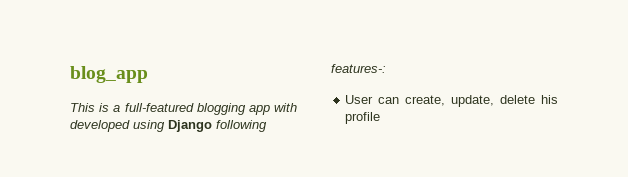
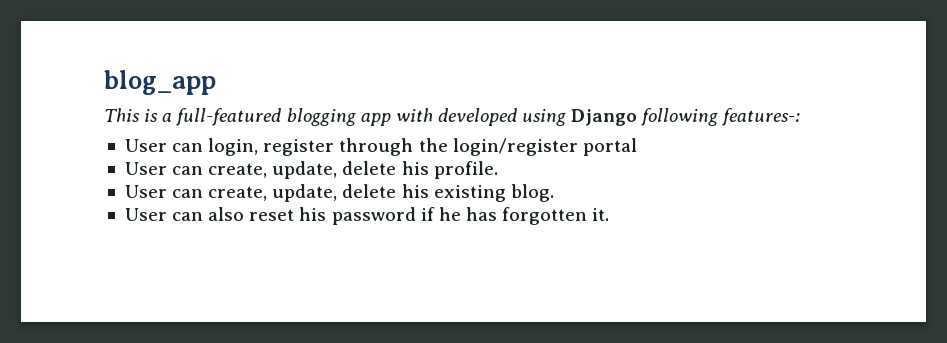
[345,95,558,107] [345,112,381,124] // User can create, update, delete his profile -> [124,138,637,156] [124,161,498,179] [124,184,554,202] [124,207,610,225] // User can login, register through the login/register portal // User can create, update, delete his profile. // User can create, update, delete his existing blog. // User can also reset his password if he has forgotten it.

